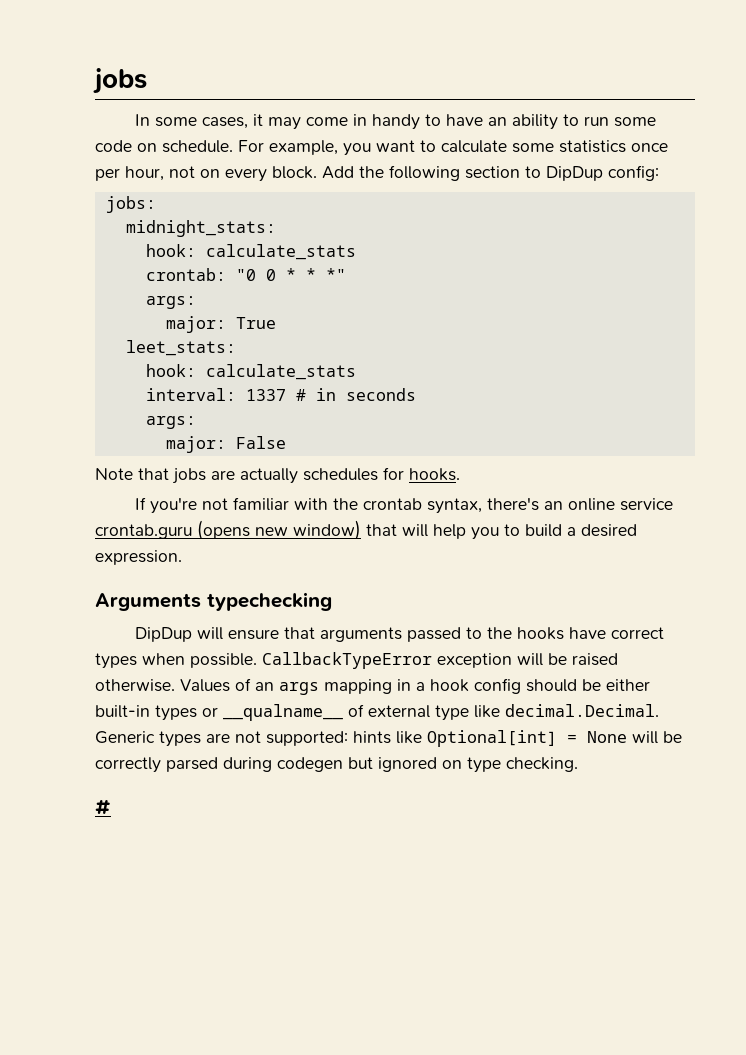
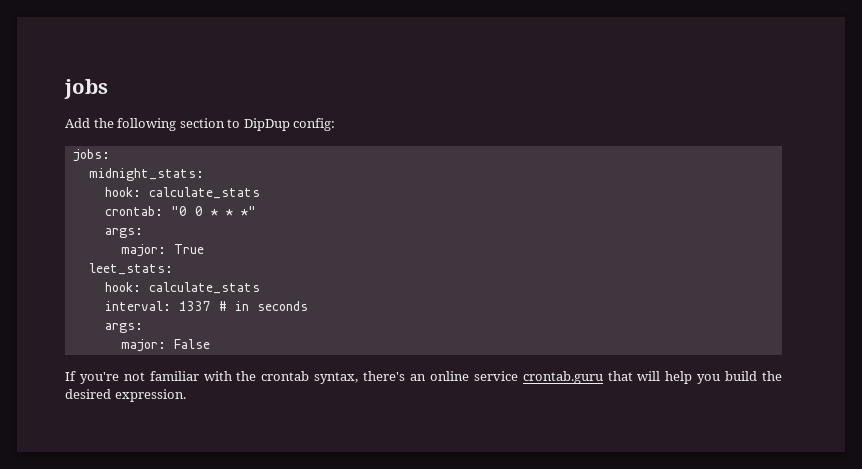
[134,114,656,130] [95,140,668,156] [95,166,317,182] In some cases, it may come in handy to have an ability to run some code on schedule. For example, you want to calculate some statistics once per hour, not on every block. -> (108, 89) none
[95,467,460,484] // Note that jobs are actually schedules for hooks. -> (210, 344) none
[197,520,361,540] (opens new window) -> (603, 377) none
[504,524,576,537] to build a -> [725,371,783,381] build the
[95,592,332,611] [134,627,664,642] [95,652,618,669] [95,678,650,695] [95,704,659,721] [95,730,682,747] [95,757,578,773] [95,799,111,815] // Arguments typechecking // DipDup will ensure that arguments passed to the hooks have correct types when possible. CallbackTypeError exception will be raised otherwise. Values of an args mapping in a hook config should be either built-in types or __qualname__ of external type like decimal.Decimal. Generic types are not supported: hints like Optional[int] = None will be correctly parsed during codegen but ignored on type checking. // # -> (186, 395) none

